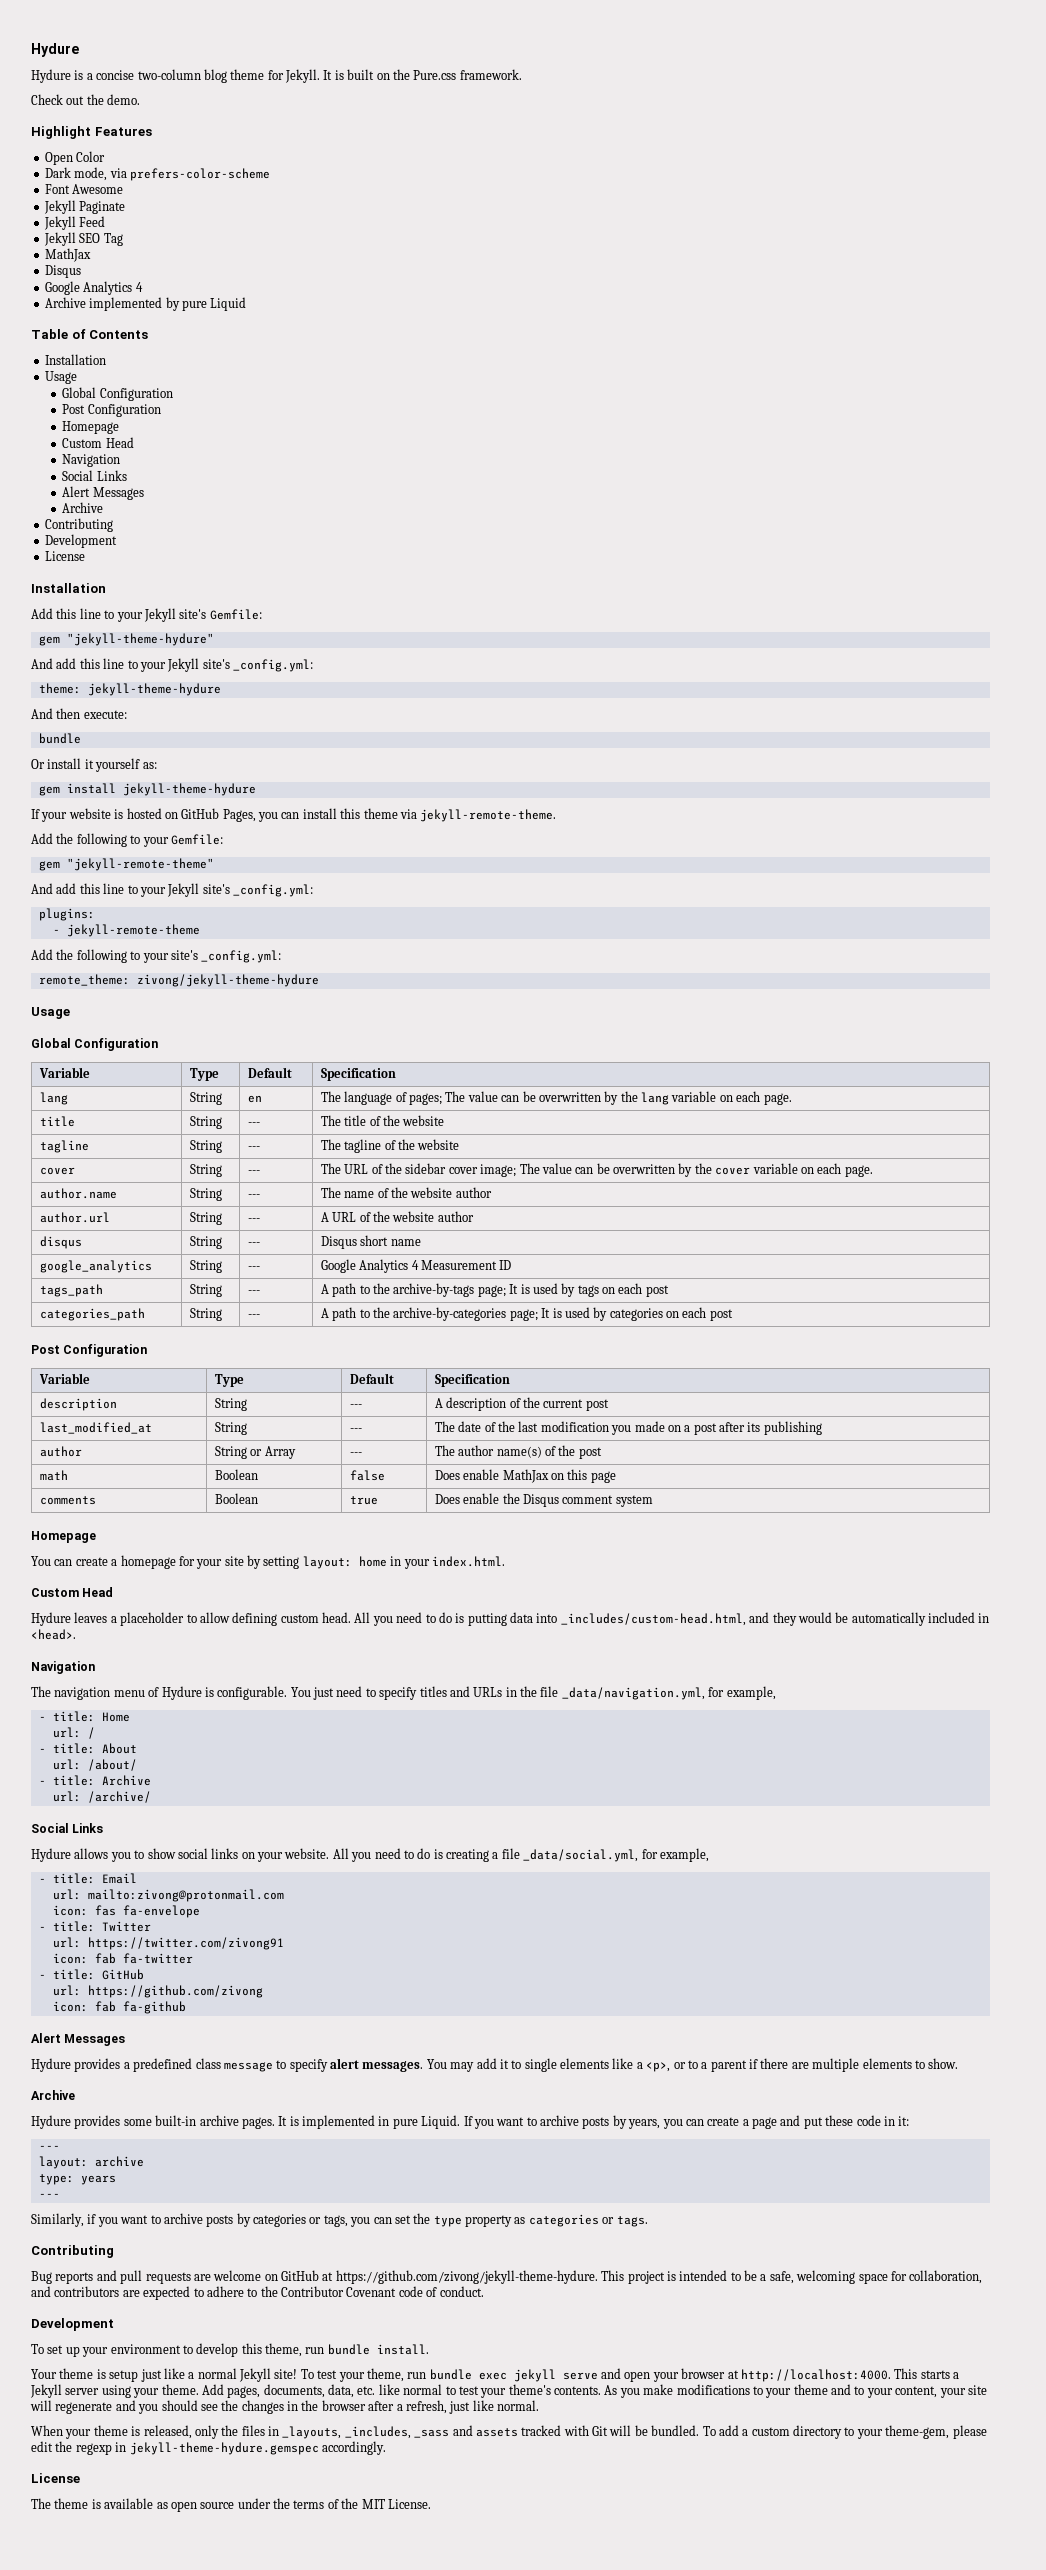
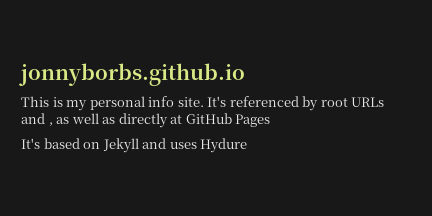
[31,43,79,57] [31,69,522,83] [31,94,141,105] [31,126,152,139] [44,151,106,165] [44,167,270,181] [44,184,124,194] [43,200,126,214] [43,216,106,230] [43,232,123,246] [44,248,91,262] [44,265,81,278] [44,281,143,295] [44,297,247,311] [31,329,149,339] [44,354,106,365] [44,371,77,384] [62,387,173,401] [62,404,161,417] [62,421,120,434] [62,437,134,448] [62,454,121,467] [62,470,127,481] [62,486,144,500] [62,502,104,513] [44,518,113,532] [44,534,117,548] [44,551,85,561] [31,583,106,593] [31,608,262,622] [38,633,214,646] [31,658,313,672] [38,683,221,696] [31,708,127,719] [38,733,81,744] [31,758,157,772] [38,783,256,796] [31,808,557,822] [31,833,223,847] [38,858,214,871] [31,883,313,897] [38,908,95,921] [52,924,200,937] [31,949,282,963] [38,974,319,987] [31,1007,70,1019] [31,1038,159,1051] [38,1067,90,1078] [189,1068,219,1081] [247,1067,292,1078] [320,1068,396,1081] [39,1092,68,1105] [189,1092,222,1105] [247,1095,262,1103] [320,1091,792,1105] [39,1116,75,1127] [189,1116,222,1129] [247,1122,260,1126] [320,1115,445,1126] [39,1140,89,1153] [189,1140,222,1153] [247,1146,260,1150] [320,1139,460,1153] [39,1167,75,1175] [189,1164,222,1177] [247,1170,260,1174] [320,1163,873,1177] [39,1188,117,1199] [189,1188,222,1201] [247,1194,260,1198] [320,1187,492,1198] [39,1212,110,1223] [189,1212,222,1225] [247,1218,260,1222] [320,1211,474,1222] [39,1236,82,1249] [189,1236,222,1249] [247,1242,260,1246] [320,1235,421,1249] [39,1260,152,1273] [189,1260,222,1273] [247,1266,260,1270] [320,1259,512,1273] [39,1284,103,1297] [189,1284,222,1297] [247,1290,260,1294] [320,1283,669,1297] [39,1308,145,1321] [189,1308,222,1321] [247,1314,260,1318] [320,1307,733,1321] [31,1344,148,1357] [38,1373,90,1384] [214,1374,244,1387] [349,1373,394,1384] [434,1374,510,1387] [39,1398,117,1411] [214,1398,247,1411] [349,1404,362,1408] [434,1397,609,1411] [39,1422,152,1434] [214,1422,247,1435] [349,1428,362,1432] [434,1421,822,1435] [39,1446,82,1457] [214,1446,296,1459] [349,1452,362,1456] [434,1445,602,1459] [39,1470,68,1481] [214,1469,258,1480] [349,1470,385,1481] [434,1469,616,1483] [39,1496,96,1505] [214,1493,258,1504] [349,1496,378,1505] [434,1493,653,1507] [31,1531,96,1543] [31,1555,505,1569] [31,1587,114,1597] [31,1612,990,1626] [31,1629,76,1640] [31,1661,95,1674] [31,1686,776,1700] [38,1711,130,1722] [52,1727,95,1739] [38,1743,137,1754] [52,1759,137,1771] [38,1775,151,1786] [52,1791,151,1803] [31,1823,104,1833] [31,1848,709,1862] [38,1873,137,1884] [52,1889,284,1902] [52,1905,200,1918] [38,1921,151,1932] [52,1937,284,1950] [52,1953,193,1964] [38,1969,144,1980] [52,1985,263,1998] [52,2001,186,2014] [31,2033,126,2046] [31,2058,959,2072] [31,2090,75,2100] [31,2115,910,2129] [38,2145,60,2150] [38,2156,144,2169] [38,2174,116,2185] [38,2193,60,2198] [31,2213,648,2227] [31,2245,114,2258] [31,2270,983,2284] [31,2286,484,2300] [31,2318,114,2331] [31,2343,429,2357] [31,2368,959,2382] [30,2384,987,2398] [30,2400,539,2414] [31,2425,987,2439] [31,2441,386,2455] [31,2473,80,2483] [31,2498,431,2512] Hydure // Hydure is a concise two-column blog theme for Jekyll. It is built on the Pure.css framework. // Check out the demo. // Highlight Features // Open Color // Dark mode, via prefers-color-scheme // Font Awesome // Jekyll Paginate // Jekyll Feed // Jekyll SEO Tag // MathJax // Disqus // Google Analytics 4 // Archive implemented by pure Liquid // Table of Contents // Installation // Usage // Global Configuration // Post Configuration // Homepage // Custom Head // Navigation // Social Links // Alert Messages // Archive // Contributing // Development // License // Installation // Add this line to your Jekyll site's Gemfile: // gem "jekyll-theme-hydure" // And add this line to your Jekyll site's _config.yml: // theme: jekyll-theme-hydure // And then execute: // bundle // Or install it yourself as: // gem install jekyll-theme-hydure // If your website is hosted on GitHub Pages, you can install this theme via jekyll-remote-theme. // Add the following to your Gemfile: // gem "jekyll-remote-theme" // And add this line to your Jekyll site's _config.yml: // plugins: // - jekyll-remote-theme // Add the following to your site's _config.yml: // remote_theme: zivong/jekyll-theme-hydure // Usage // Global Configuration // Variable | Type | Default | Specification // lang | String | en | The language of pages; The value can be overwritten by the lang variable on each page. // title | String | --- | The title of the website // tagline | String | --- | The tagline of the website // cover | String | --- | The URL of the sidebar cover image; The value can be overwritten by the cover variable on each page. // author.name | String | --- | The name of the website author // author.url | String | --- | A URL of the website author // disqus | String | --- | Disqus short name // google_analytics | String | --- | Google Analytics 4 Measurement ID // tags_path | String | --- | A path to the archive-by-tags page; It is used by tags on each post // categories_path | String | --- | A path to the archive-by-categories page; It is used by categories on each post // Post Configuration // Variable | Type | Default | Specification // description | String | --- | A description of the current post // last_modified_at | String | --- | The date of the last modification you made on a post after its publishing // author | String or Array | --- | The author name(s) of the post // math | Boolean | false | Does enable MathJax on this page // comments | Boolean | true | Does enable the Disqus comment system // Homepage // You can create a homepage for your site by setting layout: home in your index.html. // Custom Head // Hydure leaves a placeholder to allow defining custom head. All you need to do is putting data into _includes/custom-head.html, and they would be automatically included in <head>. // Navigation // The navigation menu of Hydure is configurable. You just need to specify titles and URLs in the file _data/navigation.yml, for example, // - title: Home // url: / // - title: About // url: /about/ // - title: Archive // url: /archive/ // Social Links // Hydure allows you to show social links on your website. All you need to do is creating a file _data/social.yml, for example, // - title: Email // url: mailto:zivong@protonmail.com // icon: fas fa-envelope // - title: Twitter // url: https://twitter.com/zivong91 // icon: fab fa-twitter // - title: GitHub // url: https://github.com/zivong // icon: fab fa-github // Alert Messages // Hydure provides a predefined class message to specify alert messages. You may add it to single elements like a <p>, or to a parent if there are multiple elements to show. // Archive // Hydure provides some built-in archive pages. It is implemented in pure Liquid. If you want to archive posts by years, you can create a page and put these code in it: // --- // layout: archive // type: years // --- // Similarly, if you want to archive posts by categories or tags, you can set the type property as categories or tags. // Contributing // Bug reports and pull requests are welcome on GitHub at https://github.com/zivong/jekyll-theme-hydure. This project is intended to be a safe, welcoming space for collaboration, and contributors are expected to adhere to the Contributor Covenant code of conduct. // Development // To set up your environment to develop this theme, run bundle install. // Your theme is setup just like a normal Jekyll site! To test your theme, run bundle exec jekyll serve and open your browser at http://localhost:4000. This starts a Jekyll server using your theme. Add pages, documents, data, etc. like normal to test your theme's contents. As you make modifications to your theme and to your content, your site will regenerate and you should see the changes in the browser after a refresh, just like normal. // When your theme is released, only the files in _layouts, _includes, _sass and assets tracked with Git will be bundled. To add a custom directory to your theme-gem, please edit the regexp in jekyll-theme-hydure.gemspec accordingly. // License // The theme is available as open source under the terms of the MIT License. -> [19,63,245,86] [21,96,385,111] [21,113,271,128] [21,138,248,153] jonnyborbs.github.io // This is my personal info site. It's referenced by root URLs and , as well as directly at GitHub Pages // It's based on Jekyll and uses Hydure

